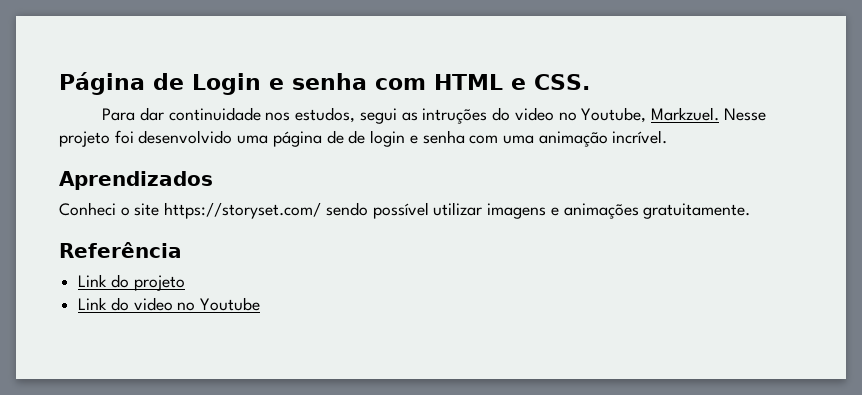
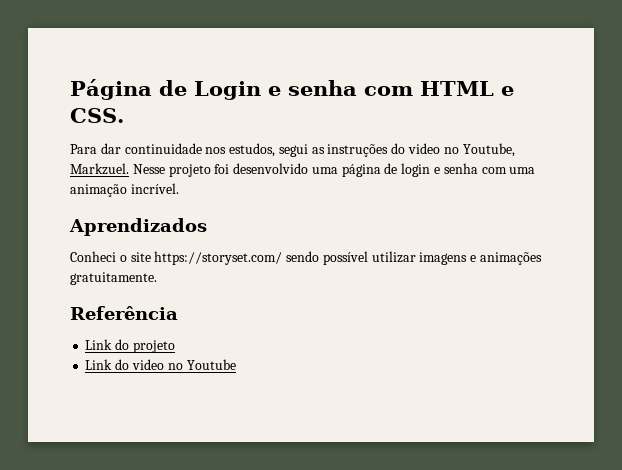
[422,108,488,124] intruções -> [327,144,389,157] instruções
[348,130,366,144] de -> (398, 168) none

